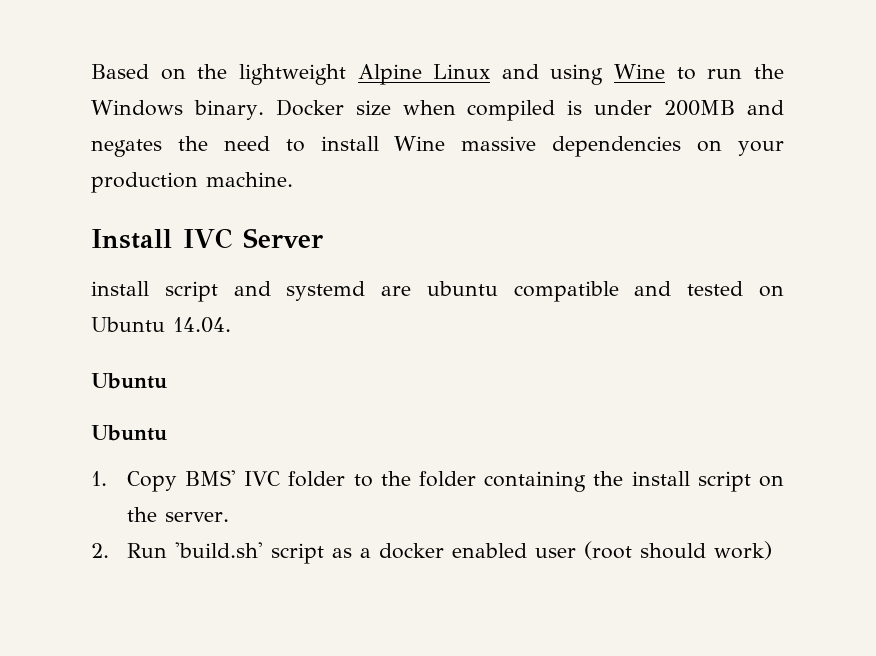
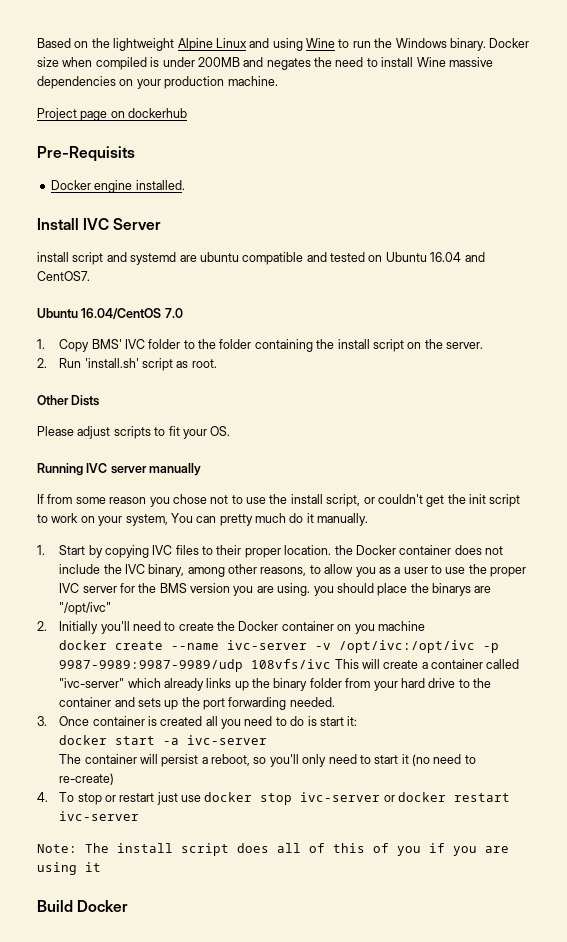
(293, 179) none -> [37,108,188,121] [37,146,135,162] [50,180,185,193] // Project page on dockerhub // Pre-Requisits // Docker engine installed.
[173,317,231,333] [91,373,167,389] [91,425,167,441] 14.04. // Ubuntu // Ubuntu -> [430,252,485,262] [37,271,90,281] [37,308,183,319] 16.04 and CentOS7. // Ubuntu 16.04/CentOS 7.0
[174,542,263,558] 'build.sh' -> [84,358,139,368] 'install.sh'
[359,541,772,560] a docker enabled user (root should work) -> [191,359,217,368] [37,395,100,406] [37,426,231,439] [37,463,202,476] [37,494,521,507] [37,513,369,526] [37,545,504,558] [59,564,527,577] [59,583,492,596] [59,602,112,615] [37,621,425,634] [59,640,500,653] [59,659,520,672] [59,678,492,691] [59,697,335,710] [37,716,358,729] [59,735,268,745] [59,754,476,767] [59,773,115,785] [37,792,511,805] [59,811,140,821] [37,843,509,856] [37,862,101,875] [37,900,129,912] root. // Other Dists // Please adjust scripts to fit your OS. // Running IVC server manually // If from some reason you chose not to use the install script, or couldn't get the init script to work on your system, You can pretty much do it manually. // 1. Start by copying IVC files to their proper location. the Docker container does not include the IVC binary, among other reasons, to allow you as a user to use the proper IVC server for the BMS version you are using. you should place the binarys are "/opt/ivc" // 2. Initially you'll need to create the Docker container on you machine // docker create --name ivc-server -v /opt/ivc:/opt/ivc -p 9987-9989:9987-9989/udp 108vfs/ivc This will create a container called "ivc-server" which already links up the binary folder from your hard drive to the container and sets up the port forwarding needed. // 3. Once container is created all you need to do is start it: // docker start -a ivc-server // The container will persist a reboot, so you'll only need to start it (no need to re-create) // 4. To stop or restart just use docker stop ivc-server or docker restart ivc-server // Note: The install script does all of this of you if you are using it // Build Docker

